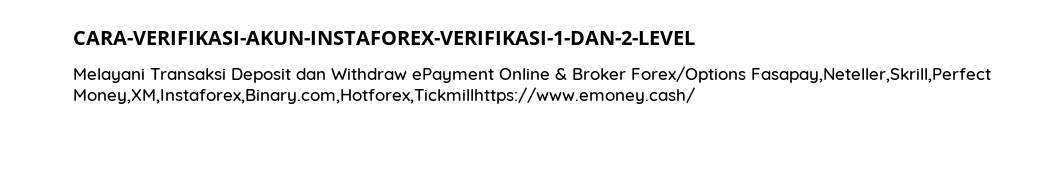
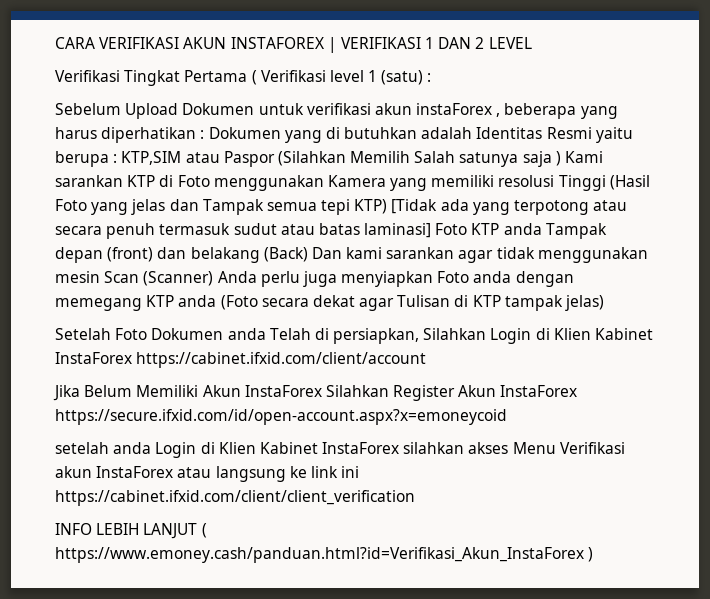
[73,31,695,45] [73,66,991,83] [73,87,695,104] CARA-VERIFIKASI-AKUN-INSTAFOREX-VERIFIKASI-1-DAN-2-LEVEL // Melayani Transaksi Deposit dan Withdraw ePayment Online & Broker Forex/Options Fasapay,Neteller,Skrill,Perfect Money,XM,Instaforex,Binary.com,Hotforex,Tickmillhttps://www.emoney.cash/ -> [55,37,532,53] [55,70,432,86] [55,103,618,119] [55,127,633,143] [55,151,604,167] [55,175,650,191] [55,199,628,215] [55,223,607,239] [55,247,648,263] [55,271,574,287] [55,295,605,311] [55,328,654,344] [55,352,427,368] [53,385,578,401] [55,409,507,425] [55,442,625,458] [55,466,360,482] [55,490,415,506] [55,523,207,539] [55,547,594,563] CARA VERIFIKASI AKUN INSTAFOREX | VERIFIKASI 1 DAN 2 LEVEL // Verifikasi Tingkat Pertama ( Verifikasi level 1 (satu) : // Sebelum Upload Dokumen untuk verifikasi akun instaForex , beberapa yang harus diperhatikan : Dokumen yang di butuhkan adalah Identitas Resmi yaitu berupa : KTP,SIM atau Paspor (Silahkan Memilih Salah satunya saja ) Kami sarankan KTP di Foto menggunakan Kamera yang memiliki resolusi Tinggi (Hasil Foto yang jelas dan Tampak semua tepi KTP) [Tidak ada yang terpotong atau secara penuh termasuk sudut atau batas laminasi] Foto KTP anda Tampak depan (front) dan belakang (Back) Dan kami sarankan agar tidak menggunakan mesin Scan (Scanner) Anda perlu juga menyiapkan Foto anda dengan memegang KTP anda (Foto secara dekat agar Tulisan di KTP tampak jelas) // Setelah Foto Dokumen anda Telah di persiapkan, Silahkan Login di Klien Kabinet InstaForex https://cabinet.ifxid.com/client/account // Jika Belum Memiliki Akun InstaForex Silahkan Register Akun InstaForex https://secure.ifxid.com/id/open-account.aspx?x=emoneycoid // setelah anda Login di Klien Kabinet InstaForex silahkan akses Menu Verifikasi akun InstaForex atau langsung ke link ini https://cabinet.ifxid.com/client/client_verification // INFO LEBIH LANJUT ( https://www.emoney.cash/panduan.html?id=Verifikasi_Akun_InstaForex )

